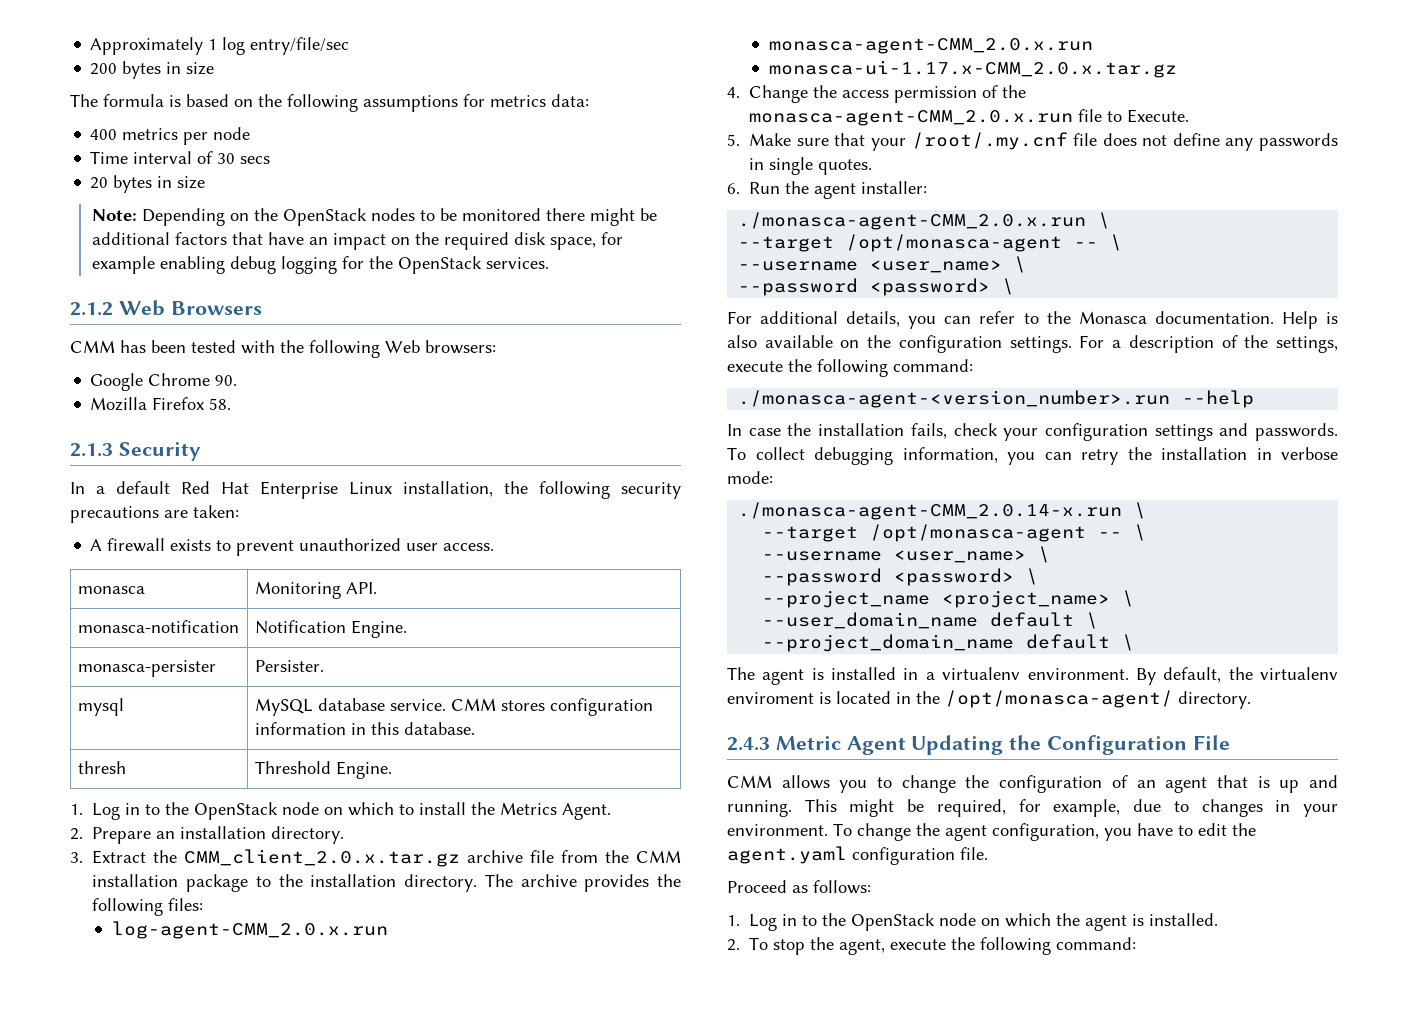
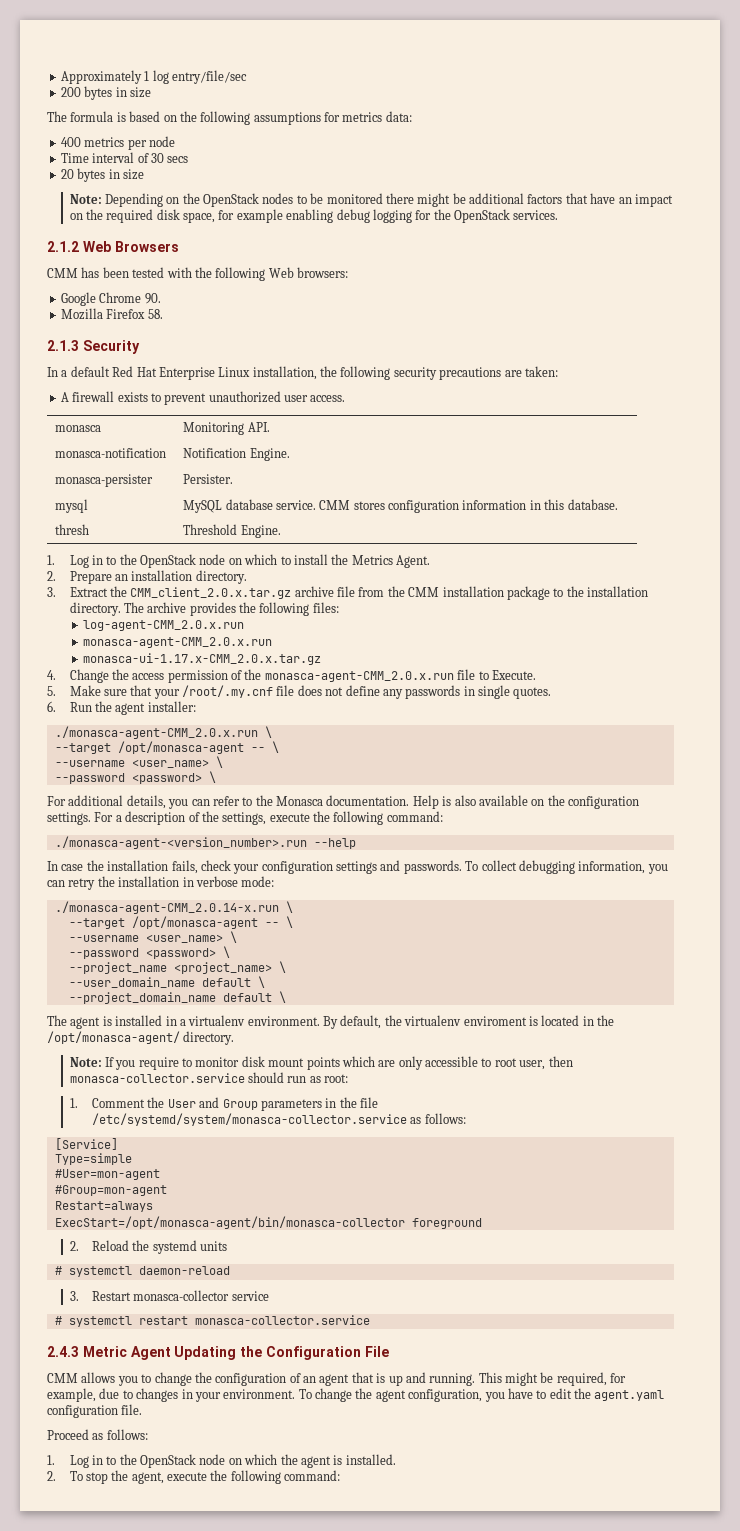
(1251, 700) none -> [69,1056,573,1070] [69,1072,349,1083] [69,1097,379,1111] [92,1113,466,1126] [54,1138,118,1150] [54,1153,132,1165] [54,1169,160,1180] [54,1185,167,1196] [54,1201,153,1212] [54,1216,482,1229] [69,1240,228,1254] [54,1266,230,1277] [69,1290,269,1301] [54,1315,370,1327] // Note: If you require to monitor disk mount points which are only accessible to root user, then monasca-collector.service should run as root: // 1. Comment the User and Group parameters in the file /etc/systemd/system/monasca-collector.service as follows: // [Service] // Type=simple // #User=mon-agent // #Group=mon-agent // Restart=always // ExecStart=/opt/monasca-agent/bin/monasca-collector foreground // 2. Reload the systemd units // # systemctl daemon-reload // 3. Restart monasca-collector service // # systemctl restart monasca-collector.service

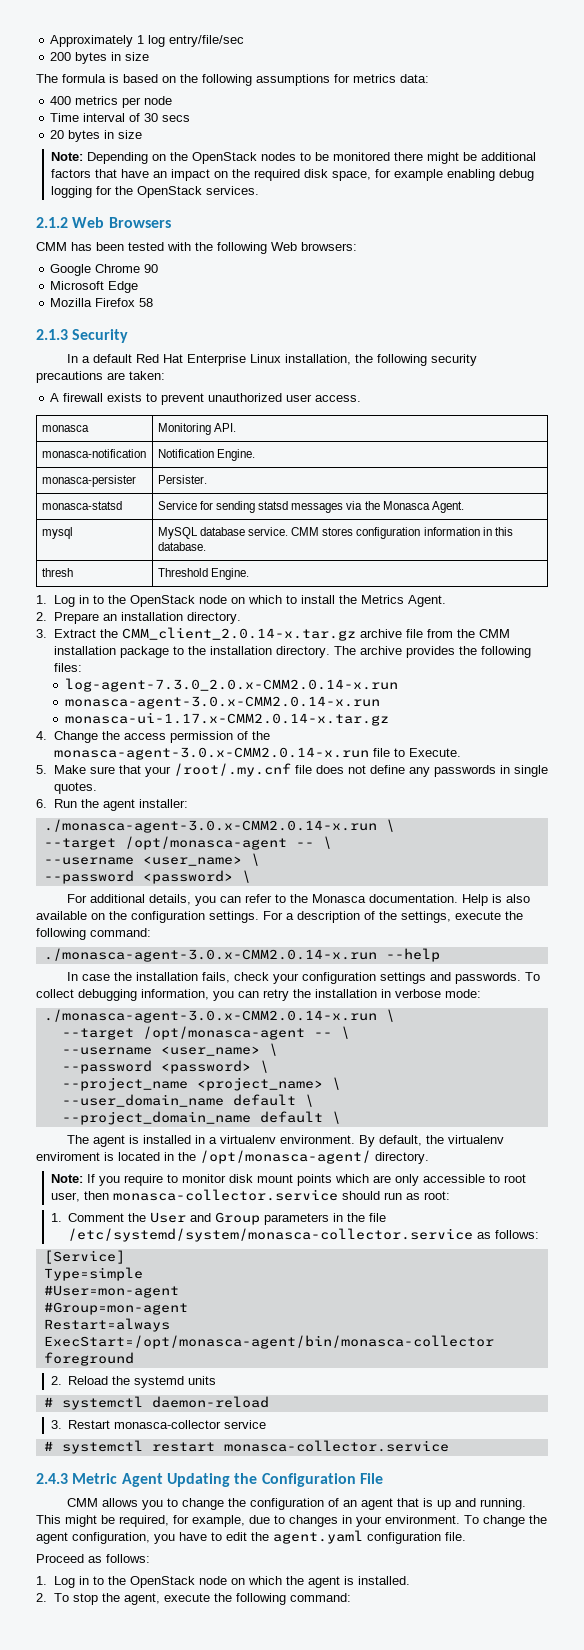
[144,293,161,304] 90. -> [144,264,159,273] [50,281,139,293] 90 // Microsoft Edge
[147,309,163,319] 58. -> [139,298,154,307] 58
(234, 479) none -> [41,501,122,510] [157,501,464,513] // monasca-statsd | Service for sending statsd messages via the Monasca Agent.
[130,587,292,599] CMM_client_2.0.x.tar.gz -> [121,627,356,641] CMM_client_2.0.14-x.tar.gz
[83,620,245,631] [83,637,273,648] [83,653,322,665] log-agent-CMM_2.0.x.run // monasca-agent-CMM_2.0.x.run // monasca-ui-1.17.x-CMM_2.0.x.tar.gz -> [65,678,399,692] [65,696,381,709] [65,712,390,726] log-agent-7.3.0_2.0.x-CMM2.0.14-x.run // monasca-agent-3.0.x-CMM2.0.14-x.run // monasca-ui-1.17.x-CMM2.0.14-x.tar.gz
[264,671,454,682] monasca-agent-CMM_2.0.x.run -> [53,747,369,760] monasca-agent-3.0.x-CMM2.0.14-x.run
[54,726,258,739] ./monasca-agent-CMM_2.0.x.run -> [43,819,377,833] ./monasca-agent-3.0.x-CMM2.0.14-x.run
[54,836,307,849] ./monasca-agent-<version_number>.run -> [43,948,377,962] ./monasca-agent-3.0.x-CMM2.0.14-x.run
[54,901,279,914] ./monasca-agent-CMM_2.0.14-x.run -> [43,1009,377,1023] ./monasca-agent-3.0.x-CMM2.0.14-x.run

